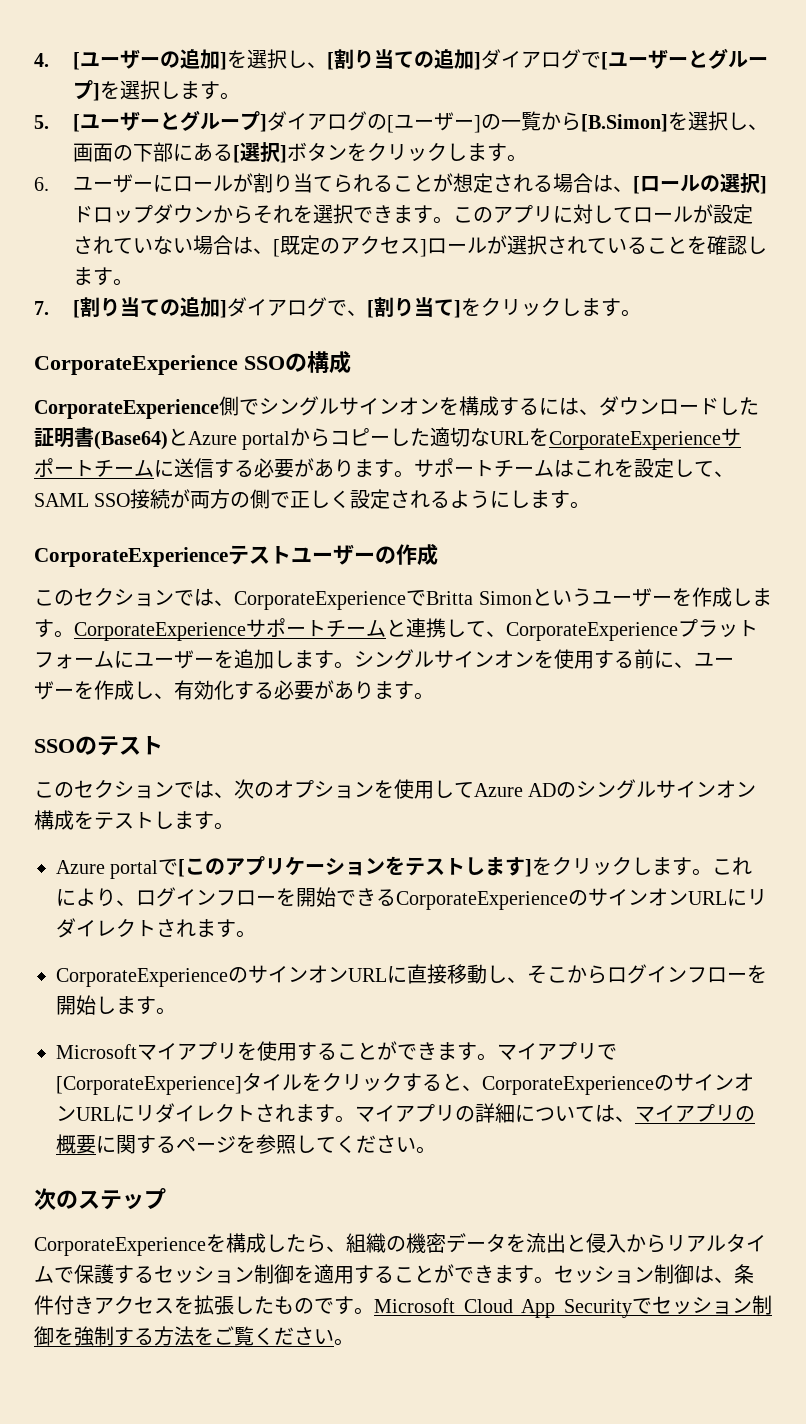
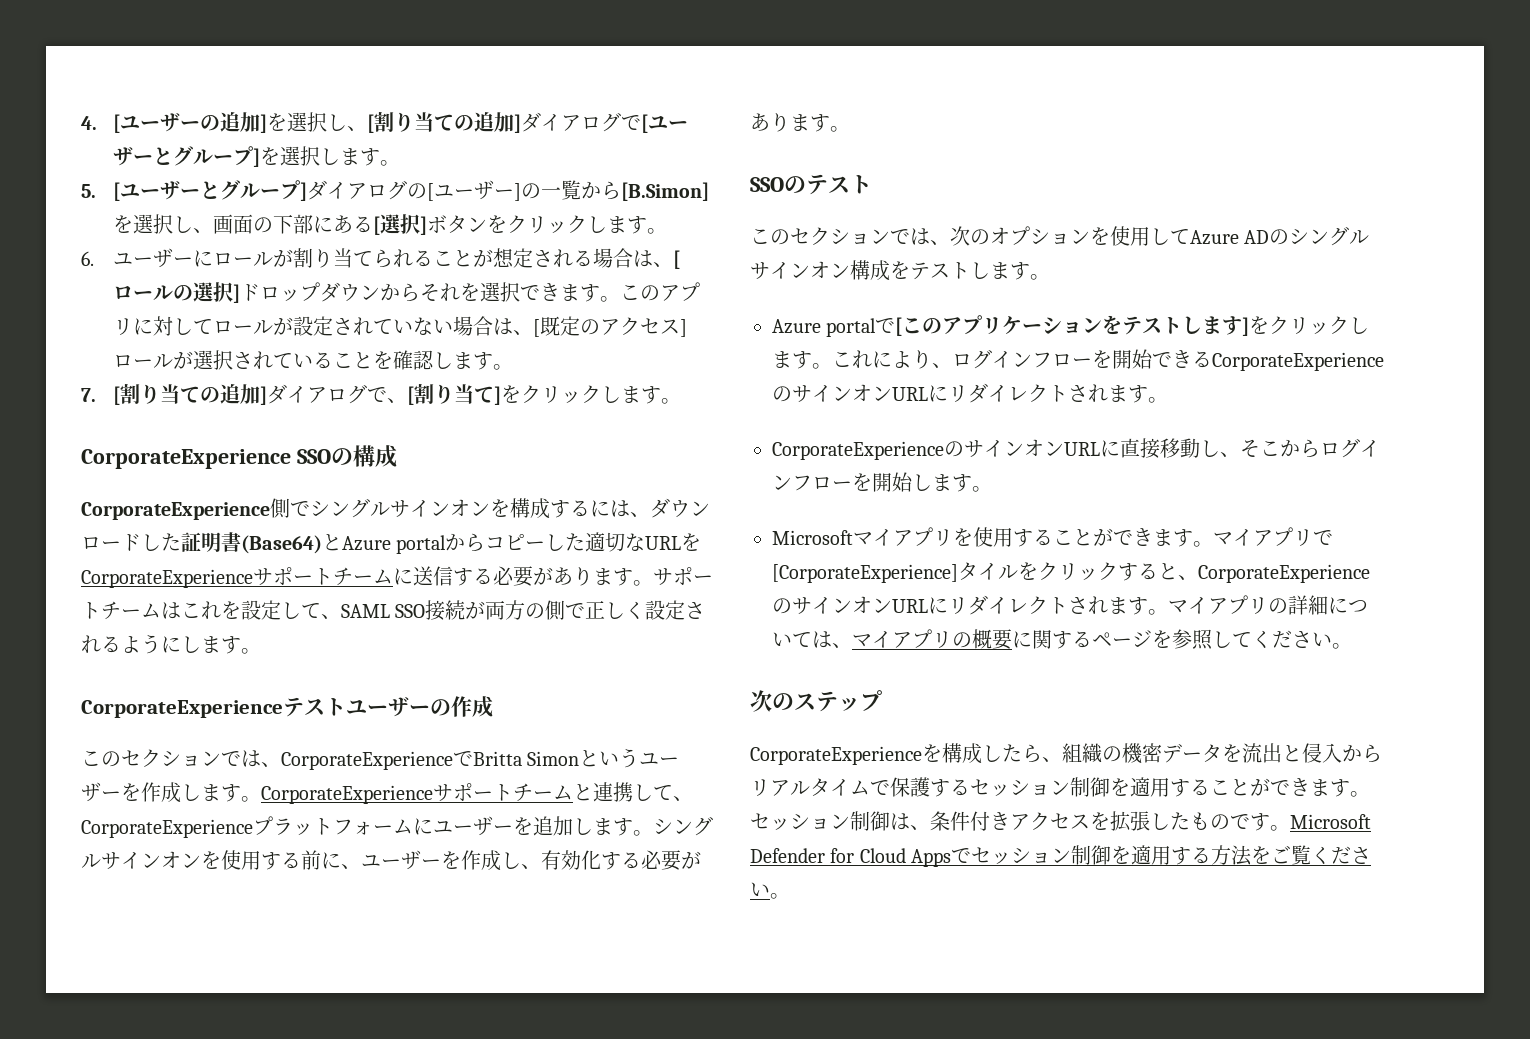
[463,1299,632,1318] Cloud App Security -> [750,848,952,867] Defender for Cloud Apps
[74,1326,114,1346] 強制 -> [1131,845,1172,865] 適用

